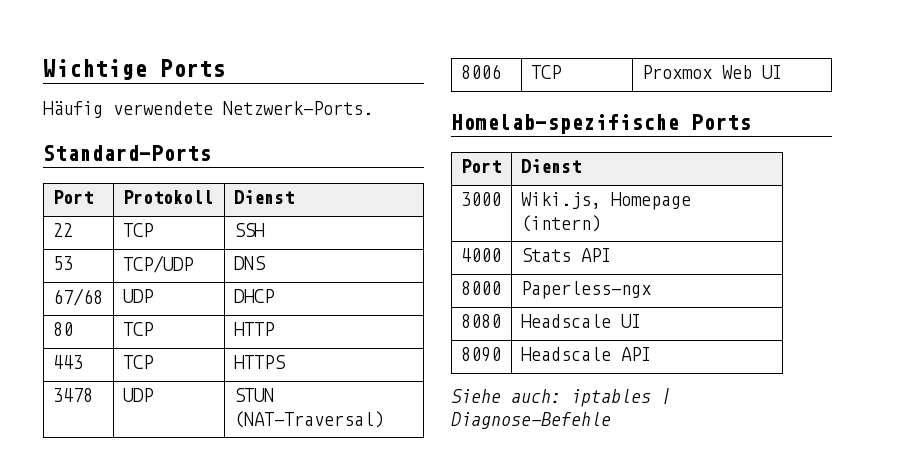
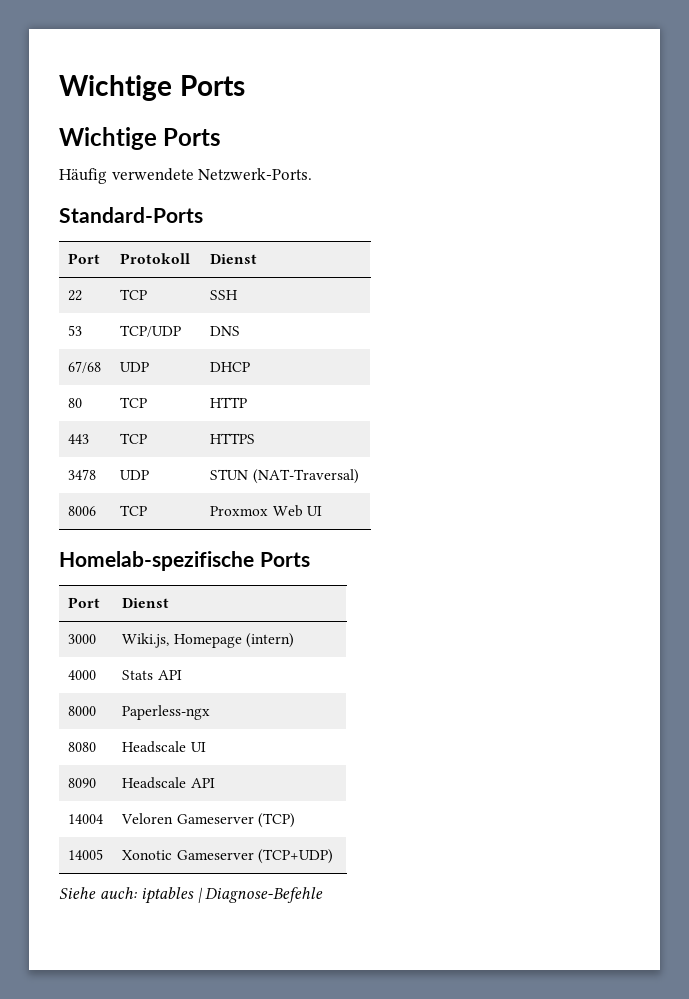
[43,59,225,80] Wichtige Ports -> [59,75,245,101] [59,127,222,150] Wichtige Ports // Wichtige Ports
(651, 354) none -> [68,814,104,824] [121,813,295,828] [68,849,104,860] [122,849,333,864] // 14004 | Veloren Gameserver (TCP) // 14005 | Xonotic Gameserver (TCP+UDP)

